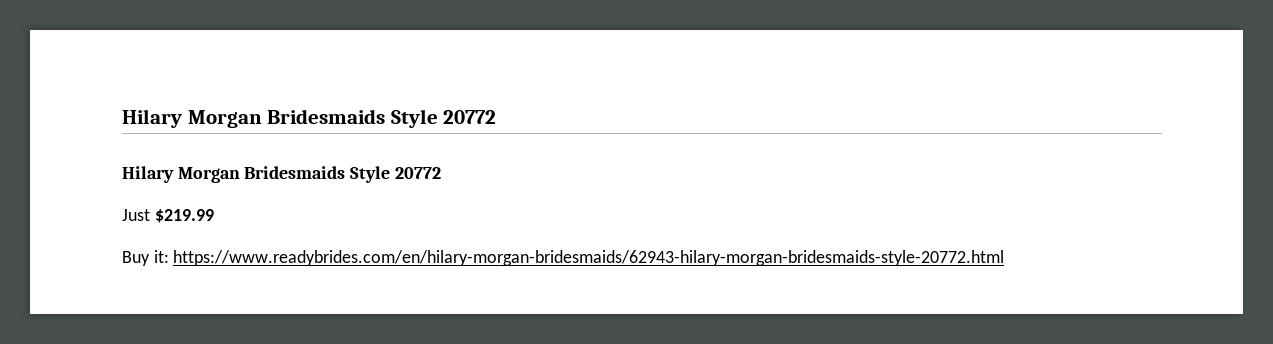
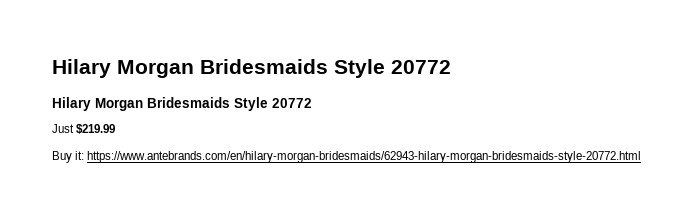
[173,250,1005,266] https://www.readybrides.com/en/hilary-morgan-bridesmaids/62943-hilary-morgan-bridesmaids-style-20772.html -> [87,151,642,163] https://www.antebrands.com/en/hilary-morgan-bridesmaids/62943-hilary-morgan-bridesmaids-style-20772.html

